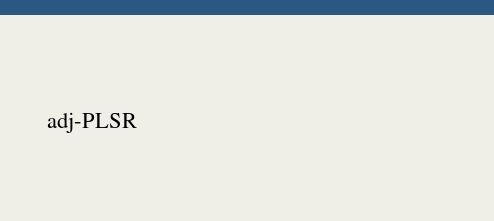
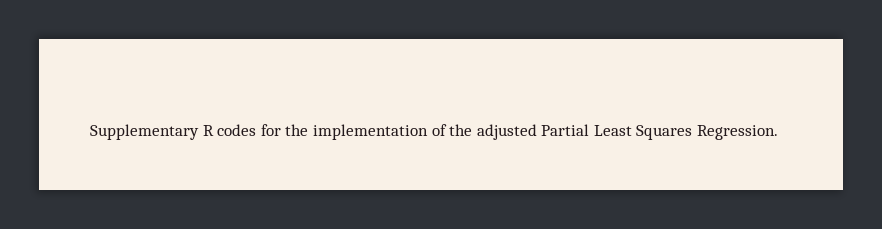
[47,112,137,133] adj-PLSR -> [90,124,779,140] Supplementary R codes for the implementation of the adjusted Partial Least Squares Regression.

